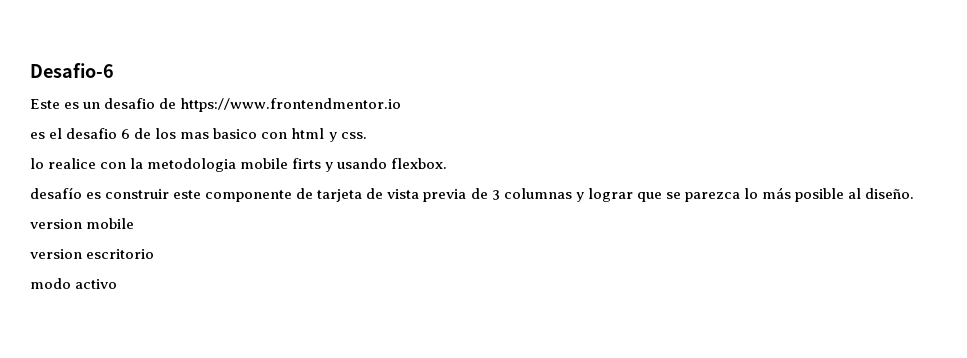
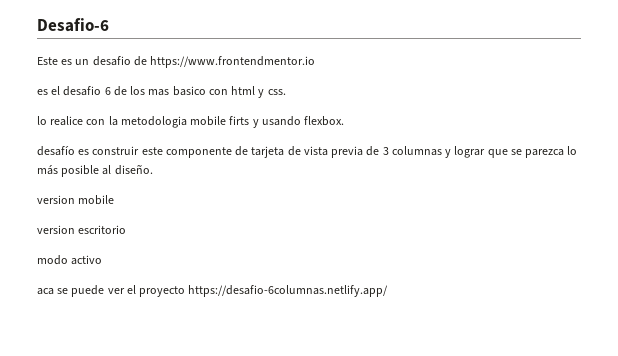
(118, 284) none -> [37,285,389,297] // aca se puede ver el proyecto https://desafio-6columnas.netlify.app/

